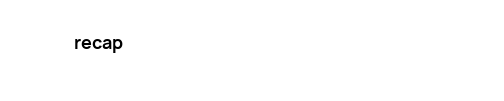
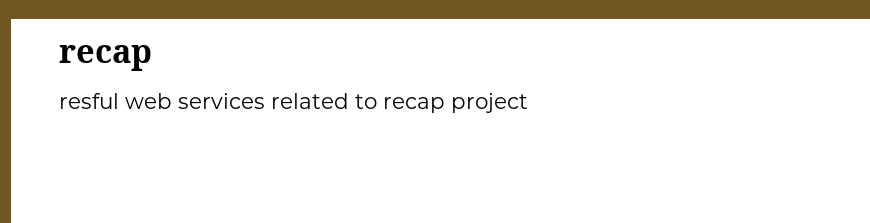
[74,38,123,53] recap -> [59,45,152,71] [59,93,528,113] recap // resful web services related to recap project

